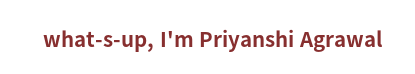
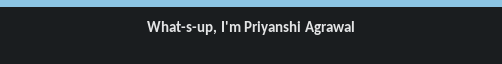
[43,30,155,52] what-s-up, -> [146,21,217,35] What-s-up,

